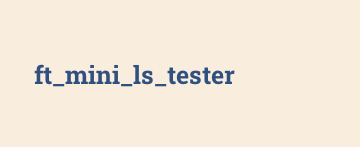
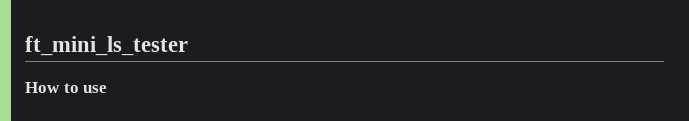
(235, 75) none -> [25,82,108,93] // How to use

